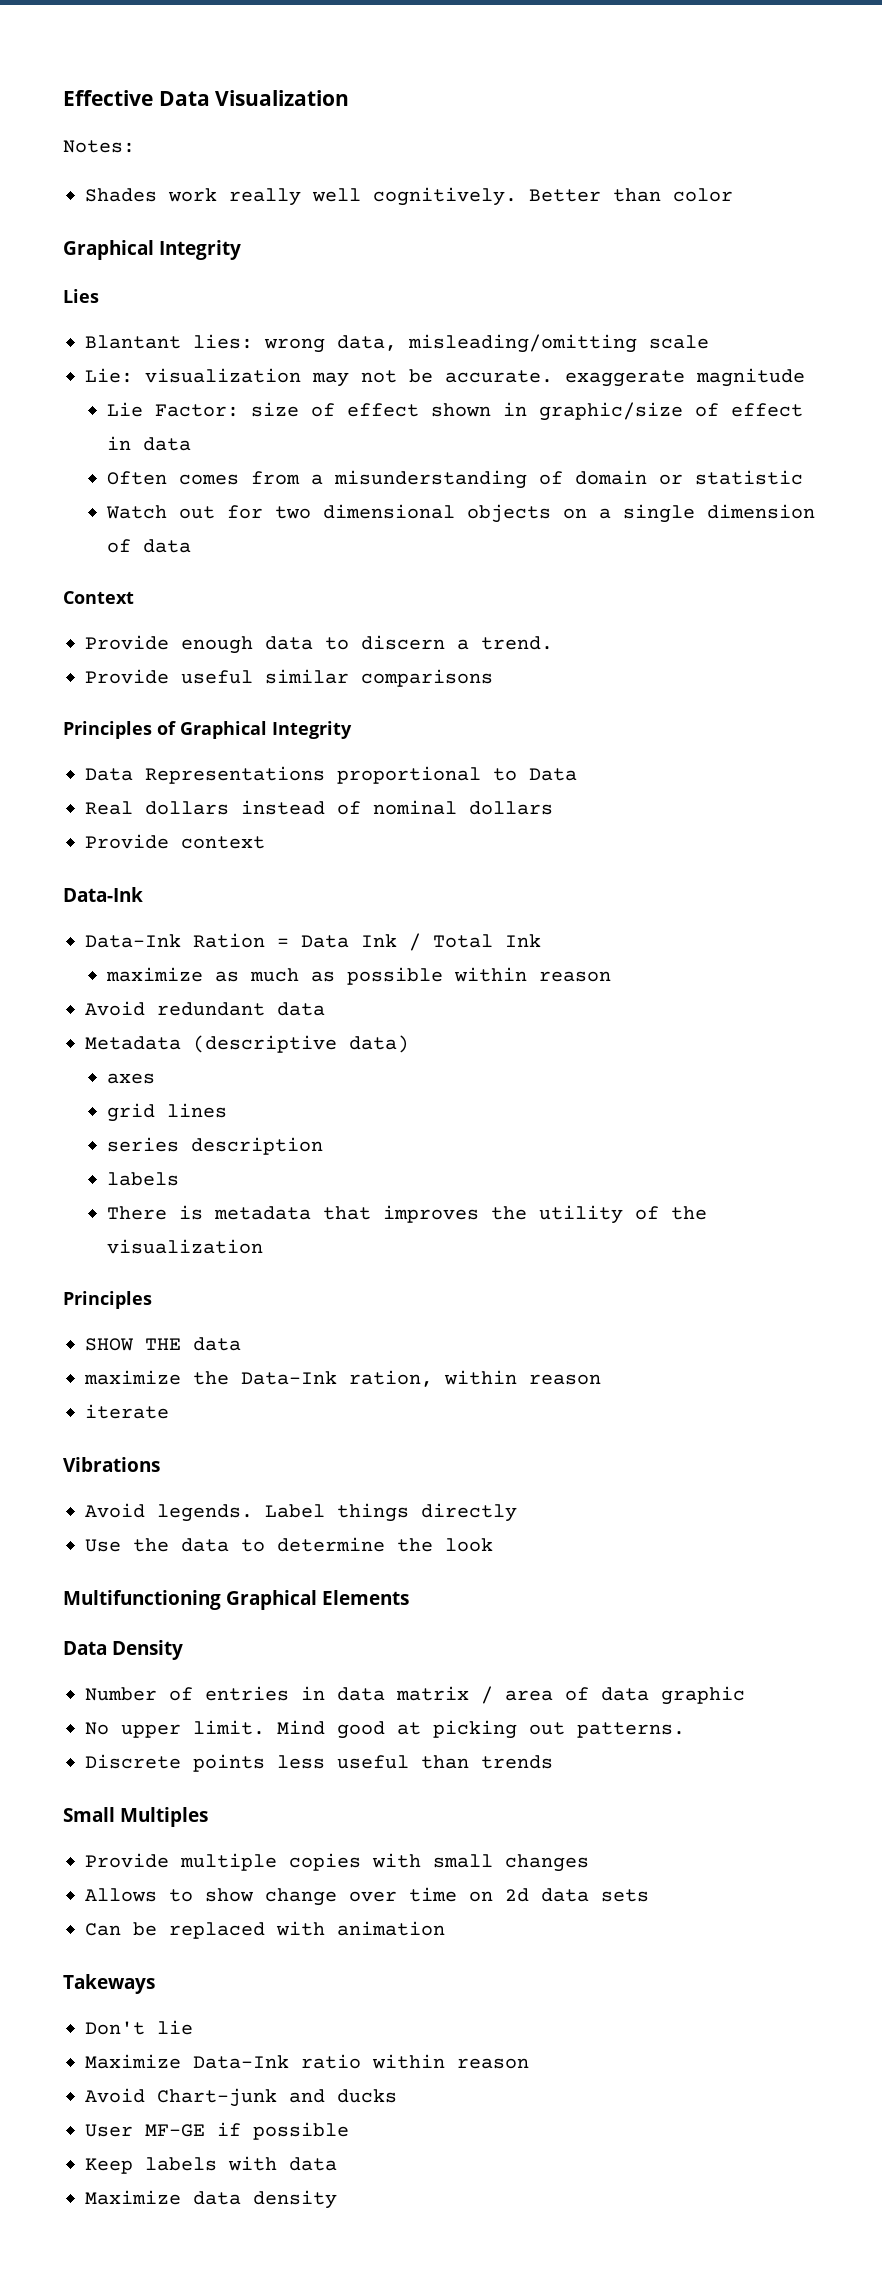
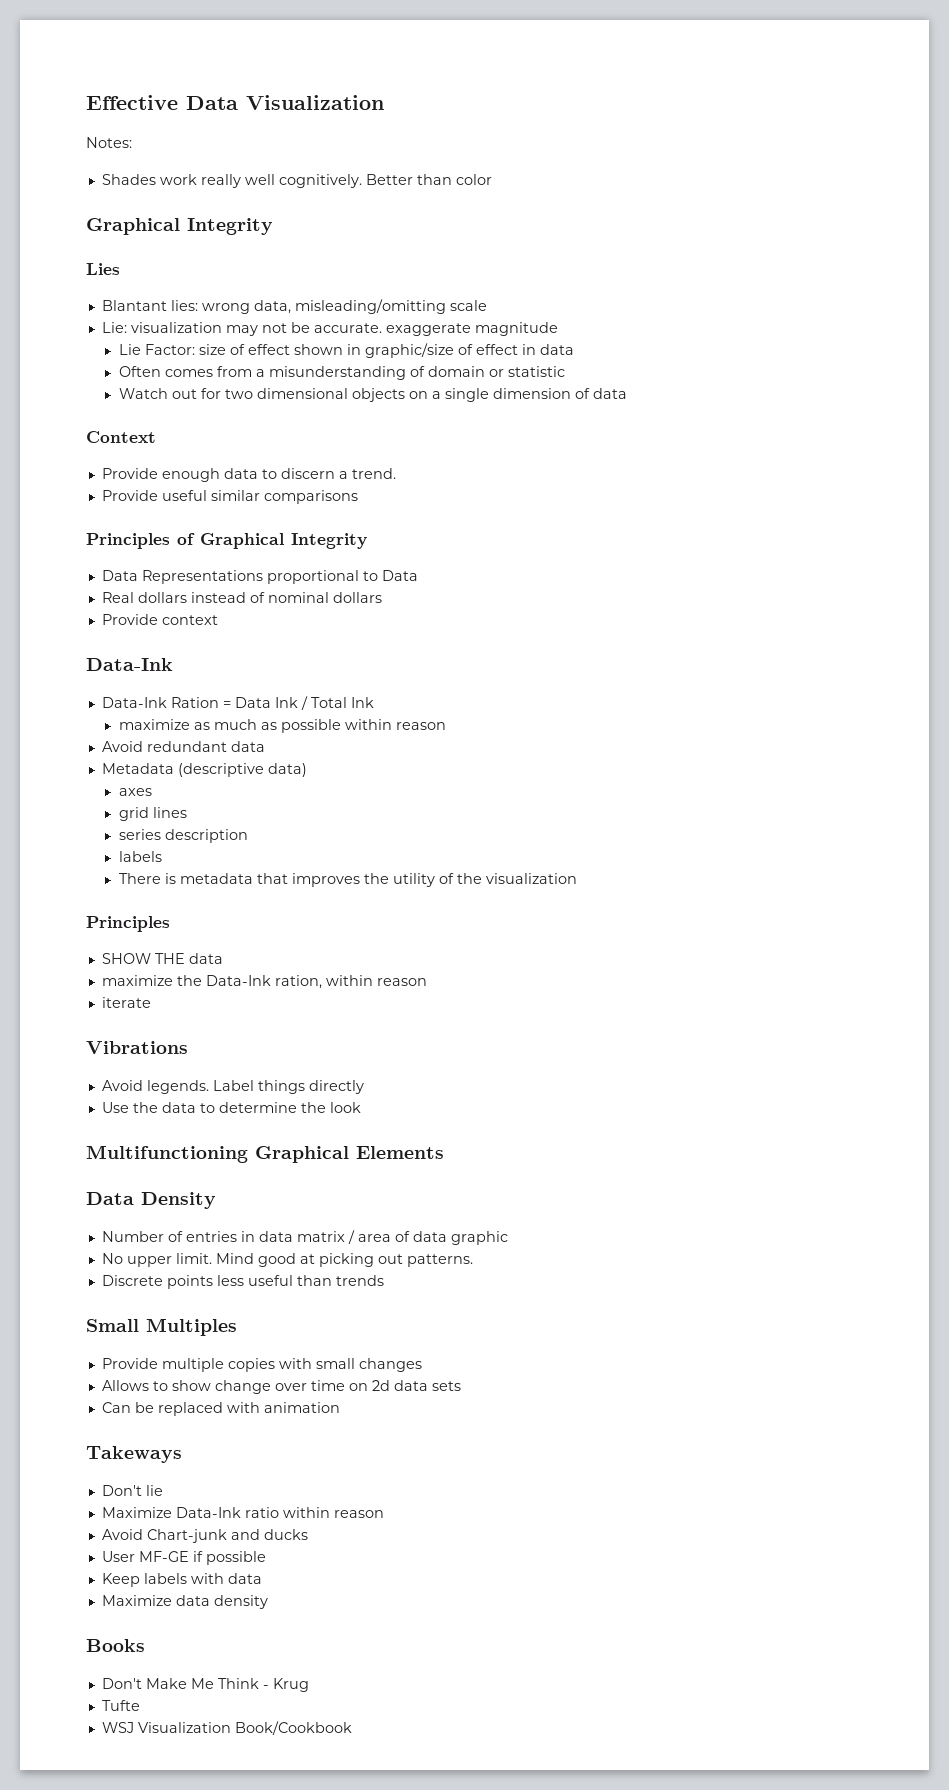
(337, 2199) none -> [86,1639,145,1652] [101,1678,309,1692] [101,1700,140,1711] [101,1721,352,1735] // Books // Don't Make Me Think - Krug // Tufte // WSJ Visualization Book/Cookbook

